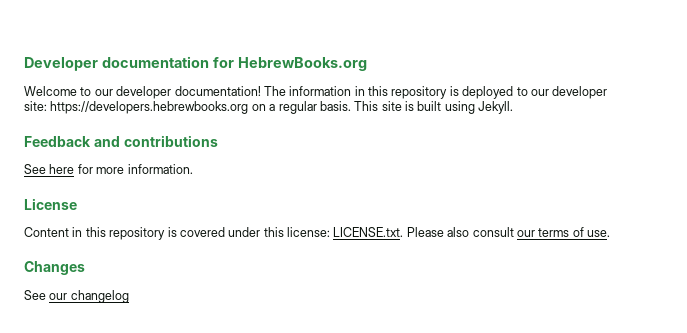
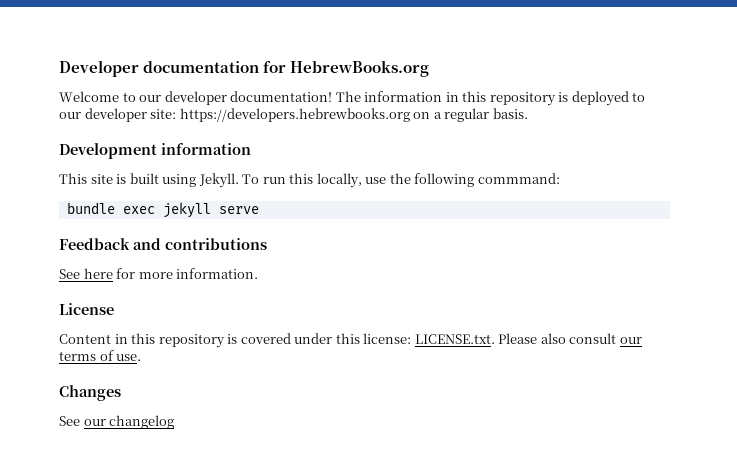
(351, 106) none -> [59,143,251,159] // Development information //
(514, 107) none -> [242,173,560,188] [66,202,259,218] To run this locally, use the following commmand: // bundle exec jekyll serve

